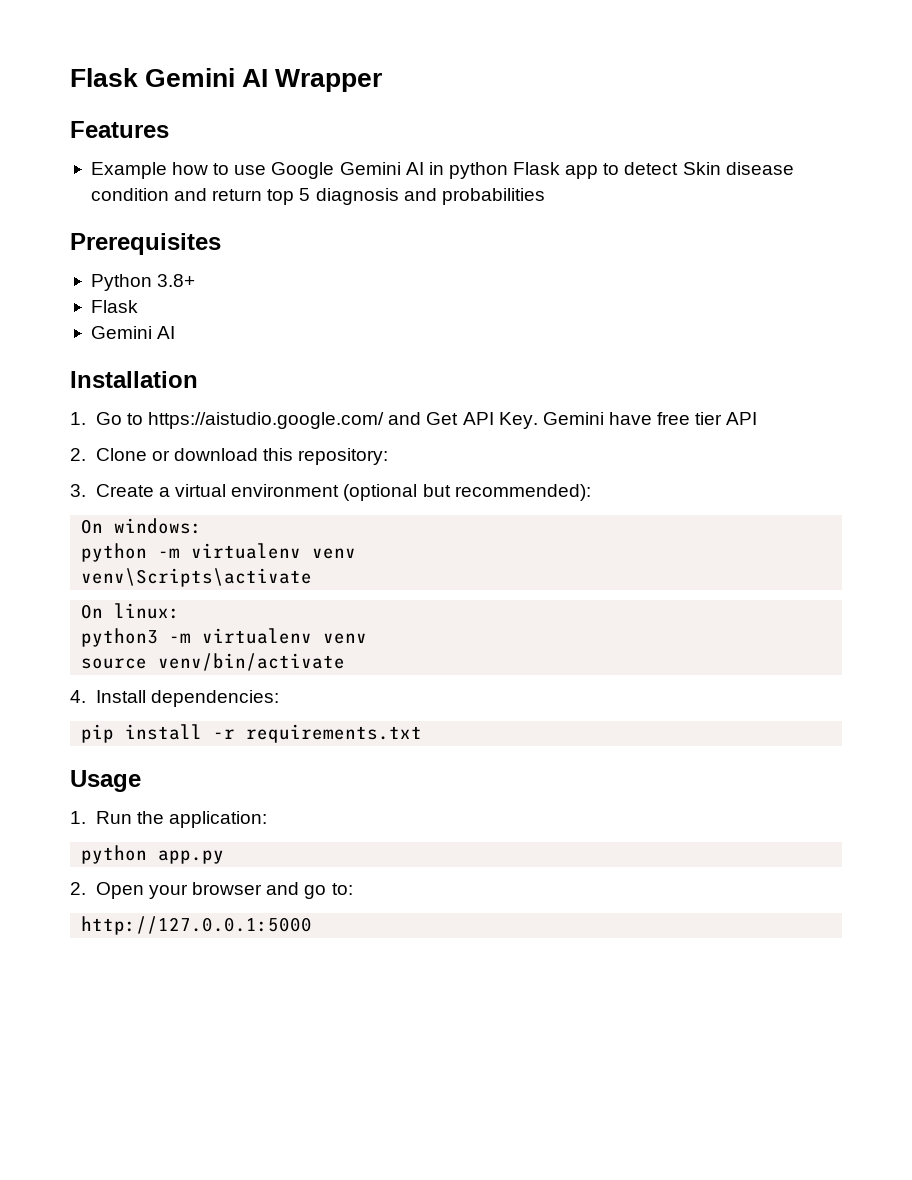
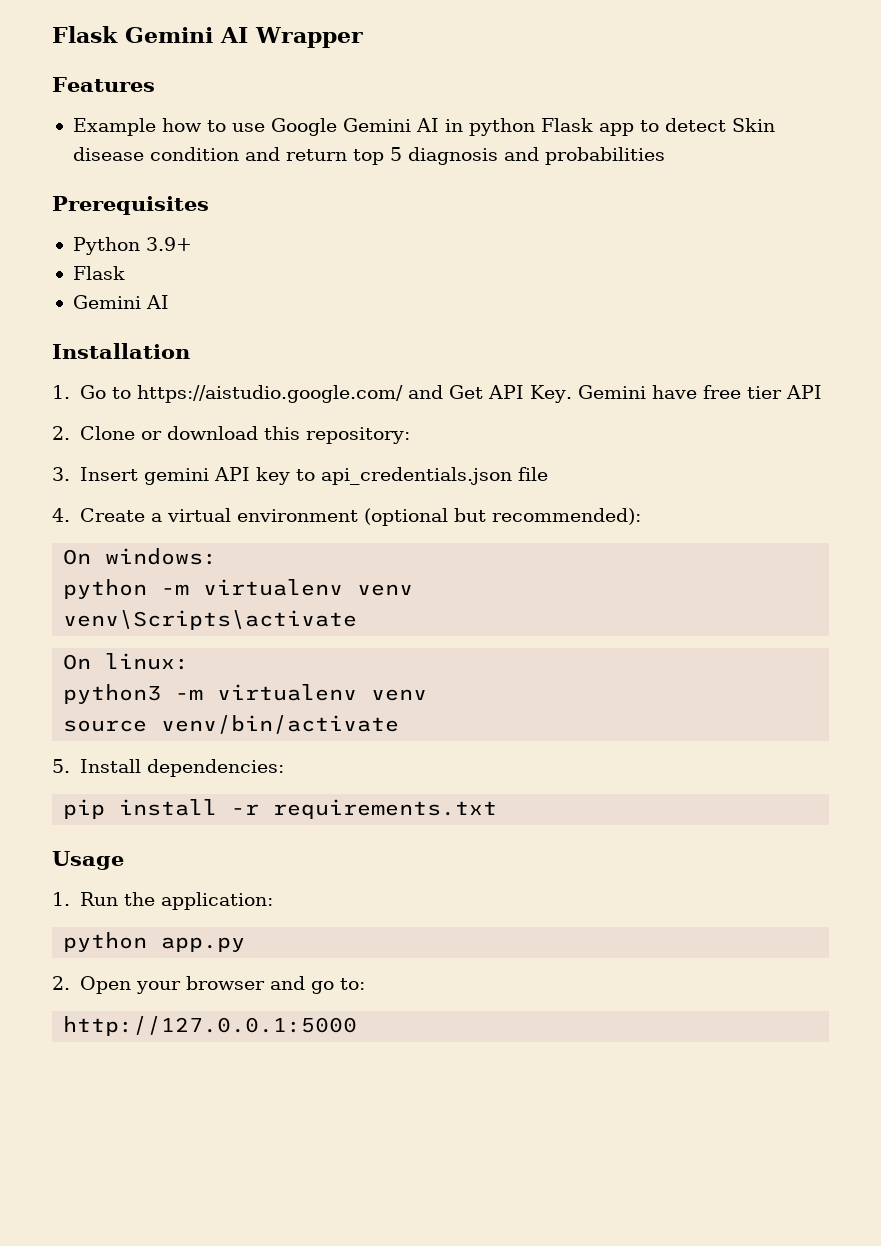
[157,274,196,287] 3.8+ -> [145,237,192,251] 3.9+
(86, 490) none -> [80,467,549,485] [52,508,70,522] Insert gemini API key to api_credentials.json file // 4.
[70,690,86,703] 4. -> [52,759,70,773] 5.

